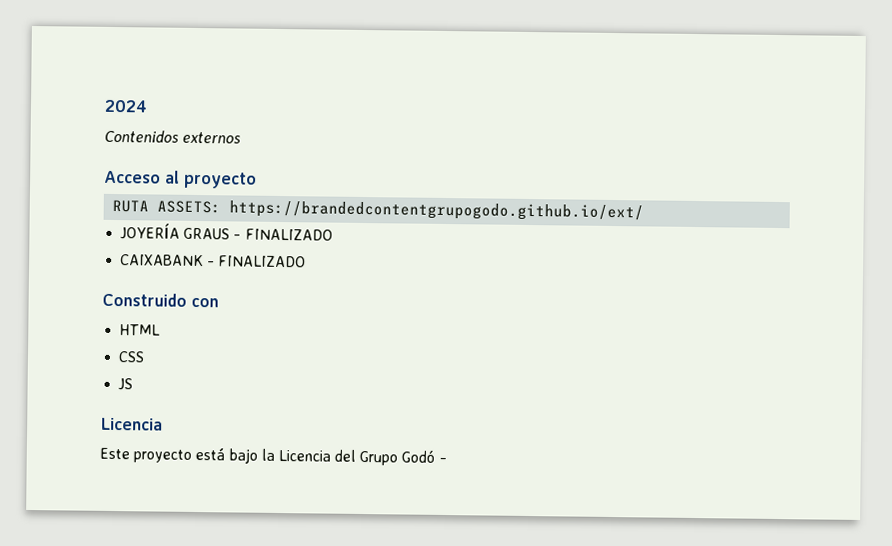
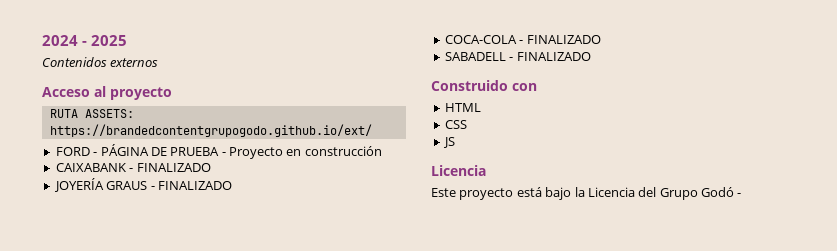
(148, 106) none -> [82,35,127,46] - 2025
(645, 211) none -> [55,144,382,159] [55,163,211,172] // FORD - PÁGINA DE PRUEBA - Proyecto en construcción // CAIXABANK - FINALIZADO
[120,254,205,267] CAIXABANK -> [444,35,601,44] [444,52,506,61] COCA-COLA - FINALIZADO // SABADELL

